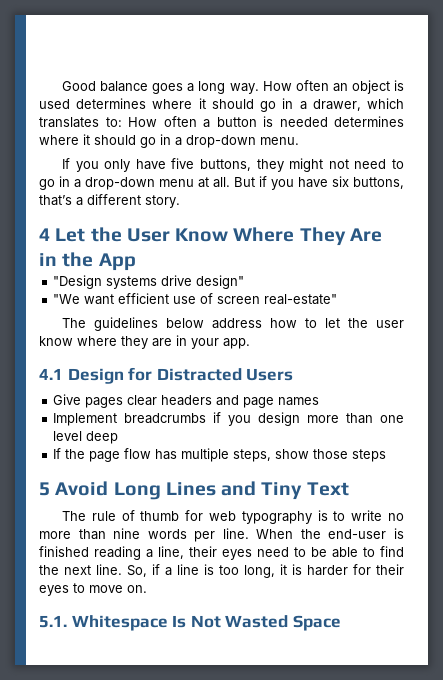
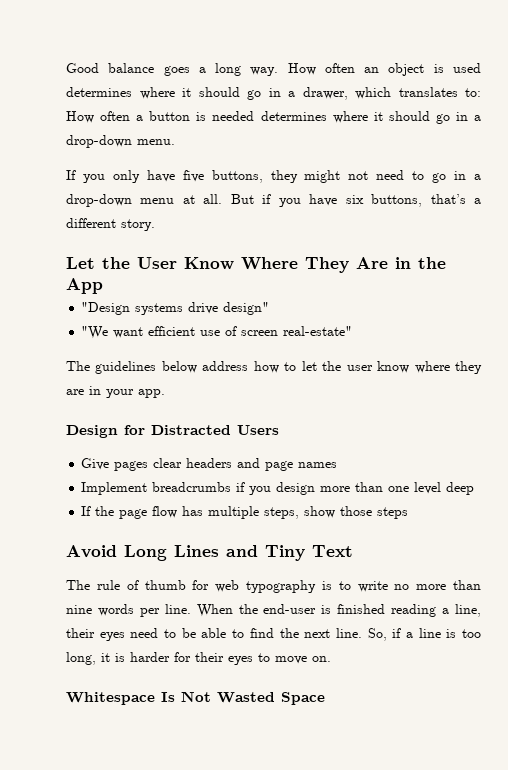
[39,228,50,241] 4 -> (155, 225) none
[39,368,63,380] 4.1 -> (165, 393) none
[39,482,50,496] 5 -> (409, 513) none
[39,615,67,628] 5.1. -> (331, 659) none

